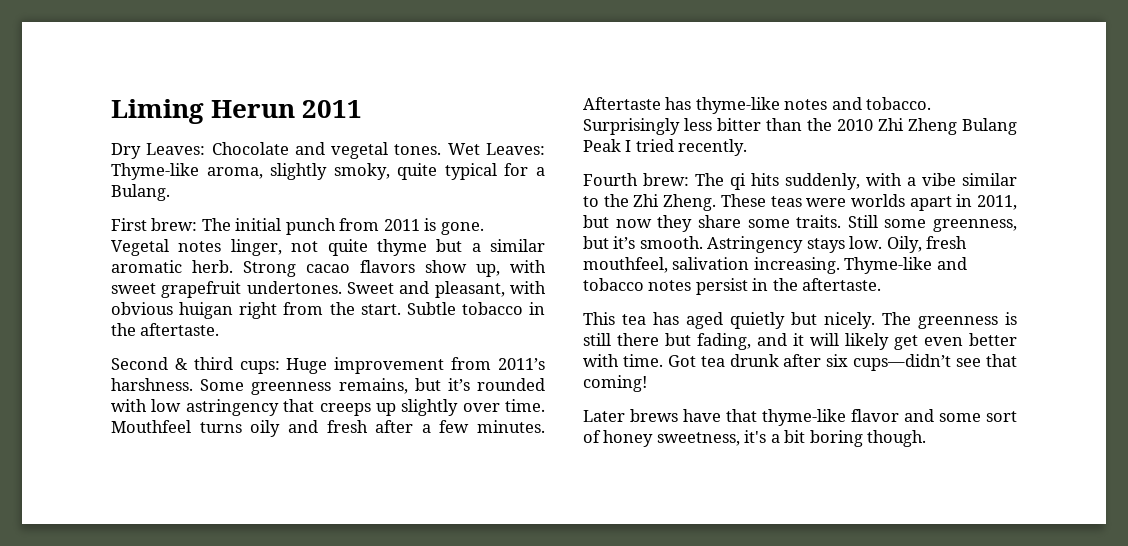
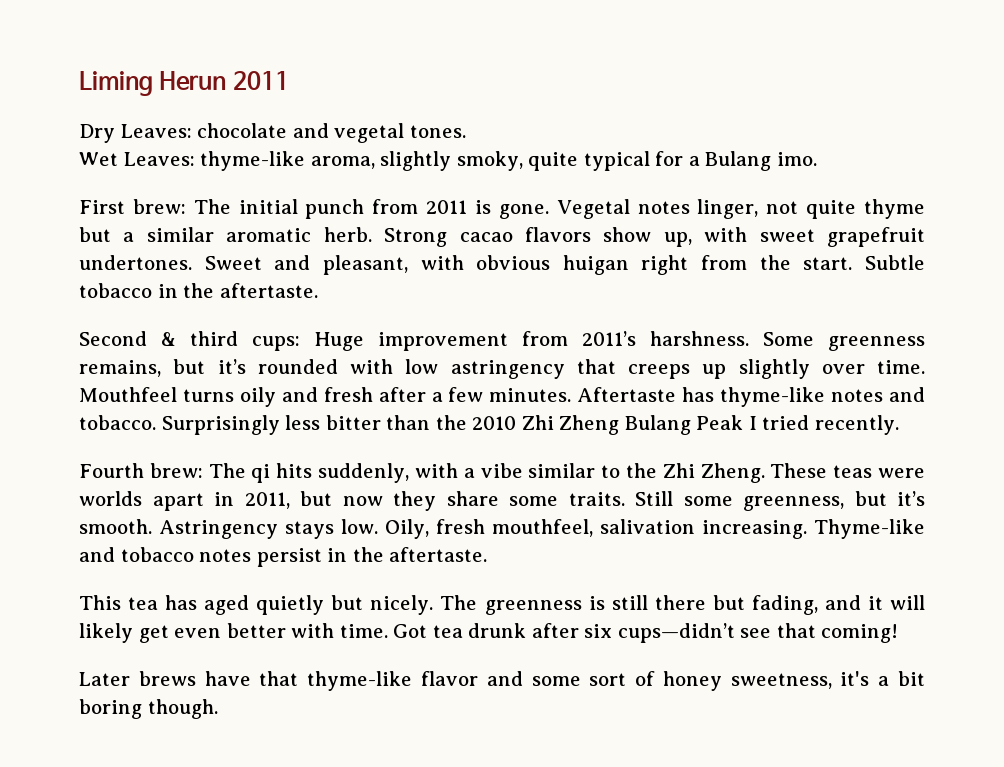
[211,142,289,155] Chocolate -> [197,123,288,138] chocolate
(442, 149) none -> (466, 131) //
[111,163,199,180] Thyme-like -> [200,151,306,171] thyme-like
[111,184,170,201] Bulang. -> [705,151,817,171] Bulang imo.

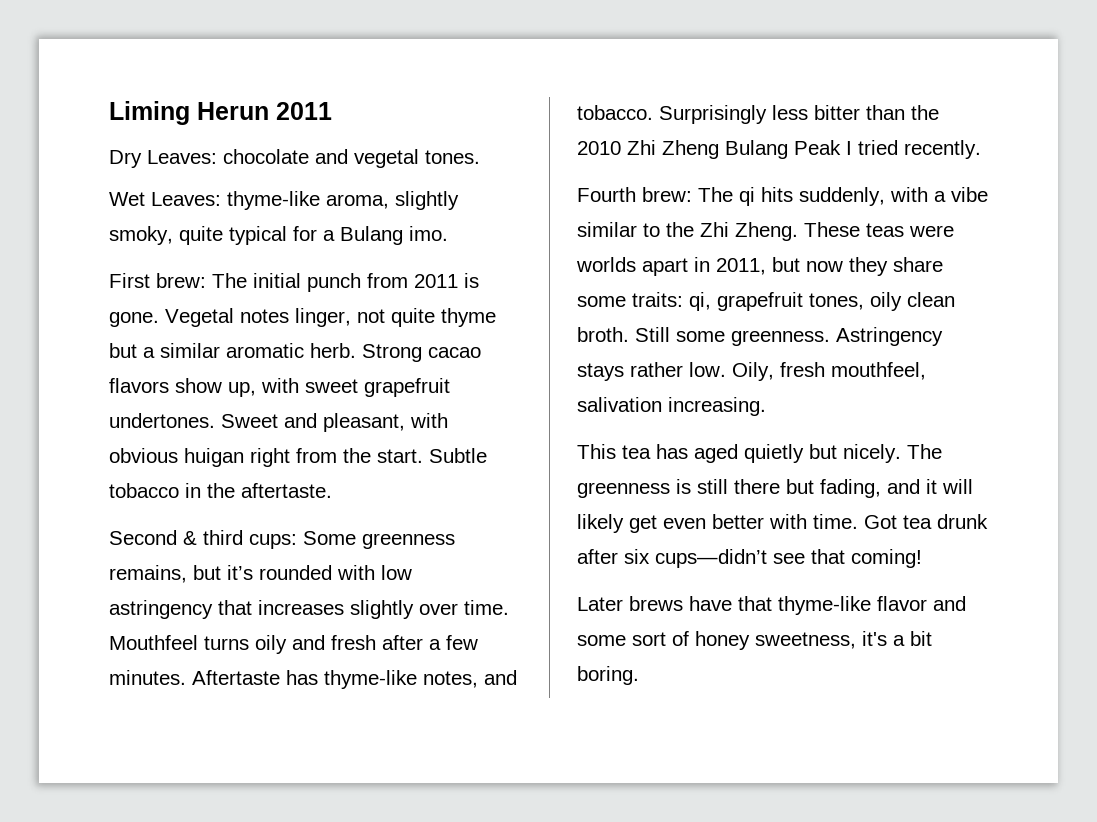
[314,331,749,351] Huge improvement from 2011’s harshness. -> (297, 541) none
[628,364,727,379] creeps up -> [258,600,344,615] increases
[831,389,884,402] notes -> [423,671,478,688] notes,
[568,491,925,511] [79,519,152,534] traits. Still some greenness, but it’s smooth. -> [632,292,955,311] [577,327,830,346] traits: qi, grapefruit tones, oily clean broth. Still some greenness.
(334, 530) none -> [630,362,683,377] rather
[814,519,925,539] [79,547,488,567] Thyme-like and tobacco notes persist in the aftertaste. -> (766, 406) none
[79,699,218,719] boring though. -> [577,666,639,685] boring.

